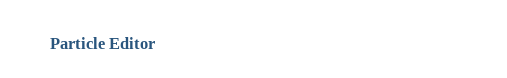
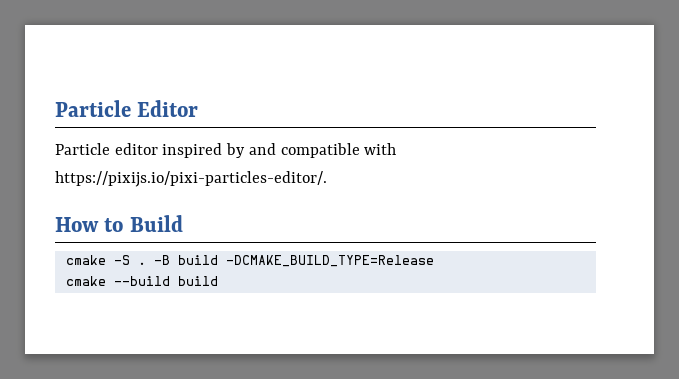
(156, 43) none -> [55,143,397,158] [55,171,327,187] [55,215,183,232] [65,255,434,267] [65,276,218,286] // Particle editor inspired by and compatible with https://pixijs.io/pixi-particles-editor/. // How to Build // cmake -S . -B build -DCMAKE_BUILD_TYPE=Release // cmake --build build

